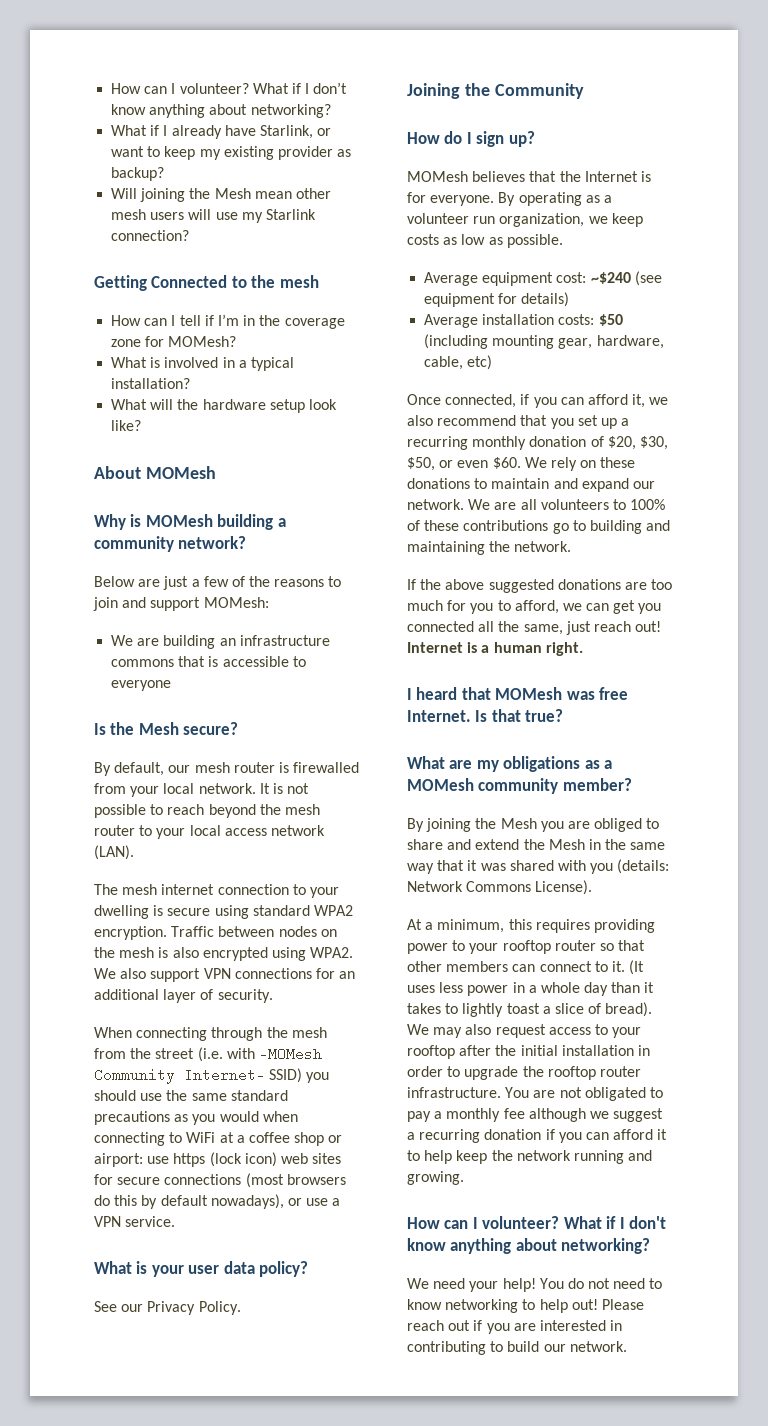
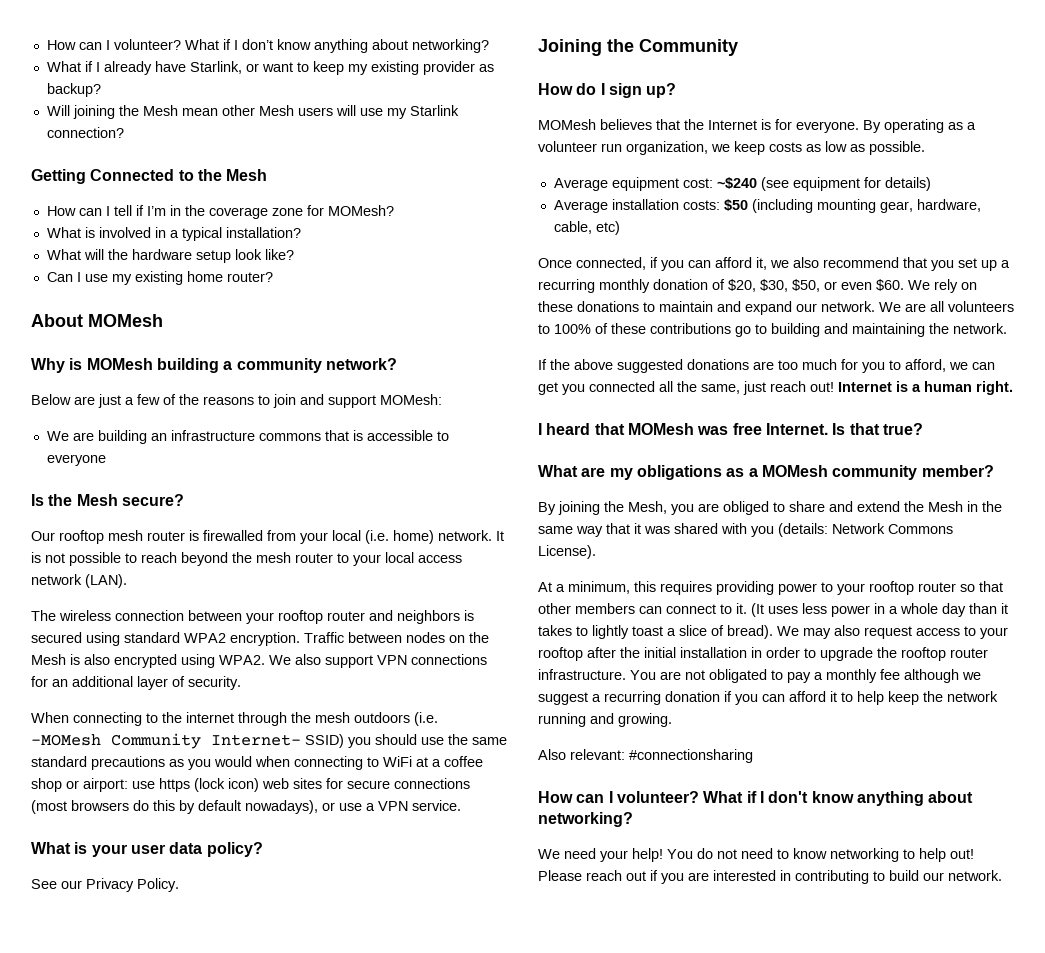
[111,209,147,220] mesh -> [258,105,294,116] Mesh
[279,275,319,288] mesh -> [226,169,268,181] Mesh
(142, 425) none -> [46,271,273,285] // Can I use my existing home router?
[94,762,191,776] By default, our -> [31,530,104,544] Our rooftop
(195, 788) none -> [365,530,434,544] (i.e. home)
[122,884,339,898] [94,905,211,919] mesh internet connection to your dwelling is secure -> [59,610,474,624] [31,632,82,643] wireless connection between your rooftop router and neighbors is secured
[119,947,155,958] mesh -> [31,654,66,665] Mesh
[211,1027,327,1041] [94,1047,255,1062] through the mesh from the street (i.e. with -> [146,712,438,726] to the internet through the mesh outdoors (i.e.
[500,818,537,829] Mesh -> [628,501,667,514] Mesh,
(464, 1178) none -> [538,749,753,763] // Also relevant: #connectionsharing

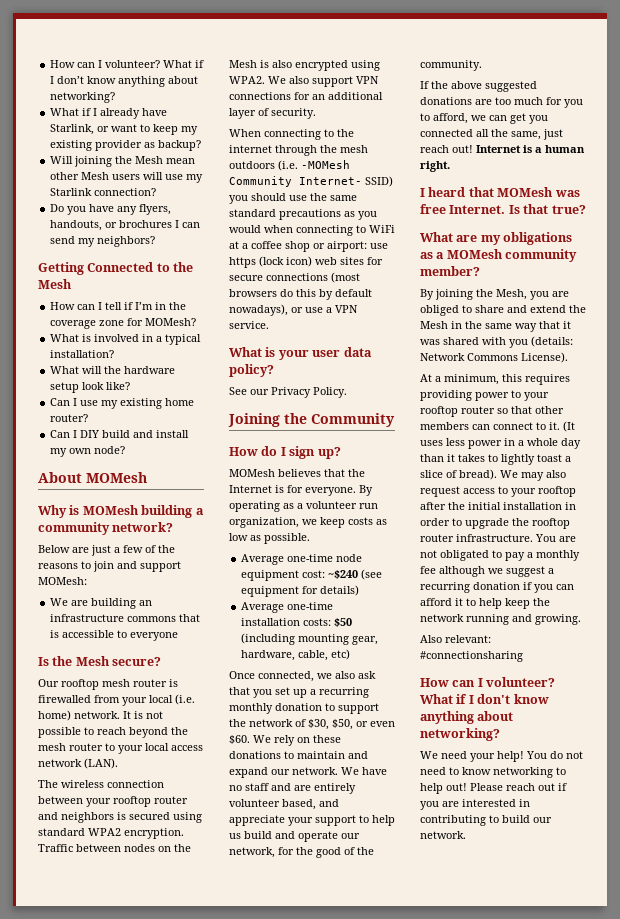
(124, 132) none -> [50,204,172,215] [50,220,201,231] [50,236,156,247] // Do you have any flyers, handouts, or brochures I can send my neighbors?
(273, 277) none -> [50,430,190,438] [50,446,126,457] // Can I DIY build and install my own node?
(608, 184) none -> [287,554,363,562] one-time node
(608, 206) none -> [287,602,334,610] one-time
[650,257,767,271] if you can afford it, -> (314, 676) none
[823,257,899,268] recommend -> [358,671,376,679] ask
[712,279,756,292] of $20, -> [325,703,379,714] [229,719,306,727] to support the network of
[905,301,1014,312] [538,323,1007,337] are all volunteers to 100% of these contributions go to building and maintaining the network. -> [362,767,387,775] [229,783,356,794] [229,799,339,810] [229,815,395,826] [229,831,360,842] [229,847,374,858] [420,60,482,71] have no staff and are entirely volunteer based, and appreciate your support to help us build and operate our network, for the good of the community.

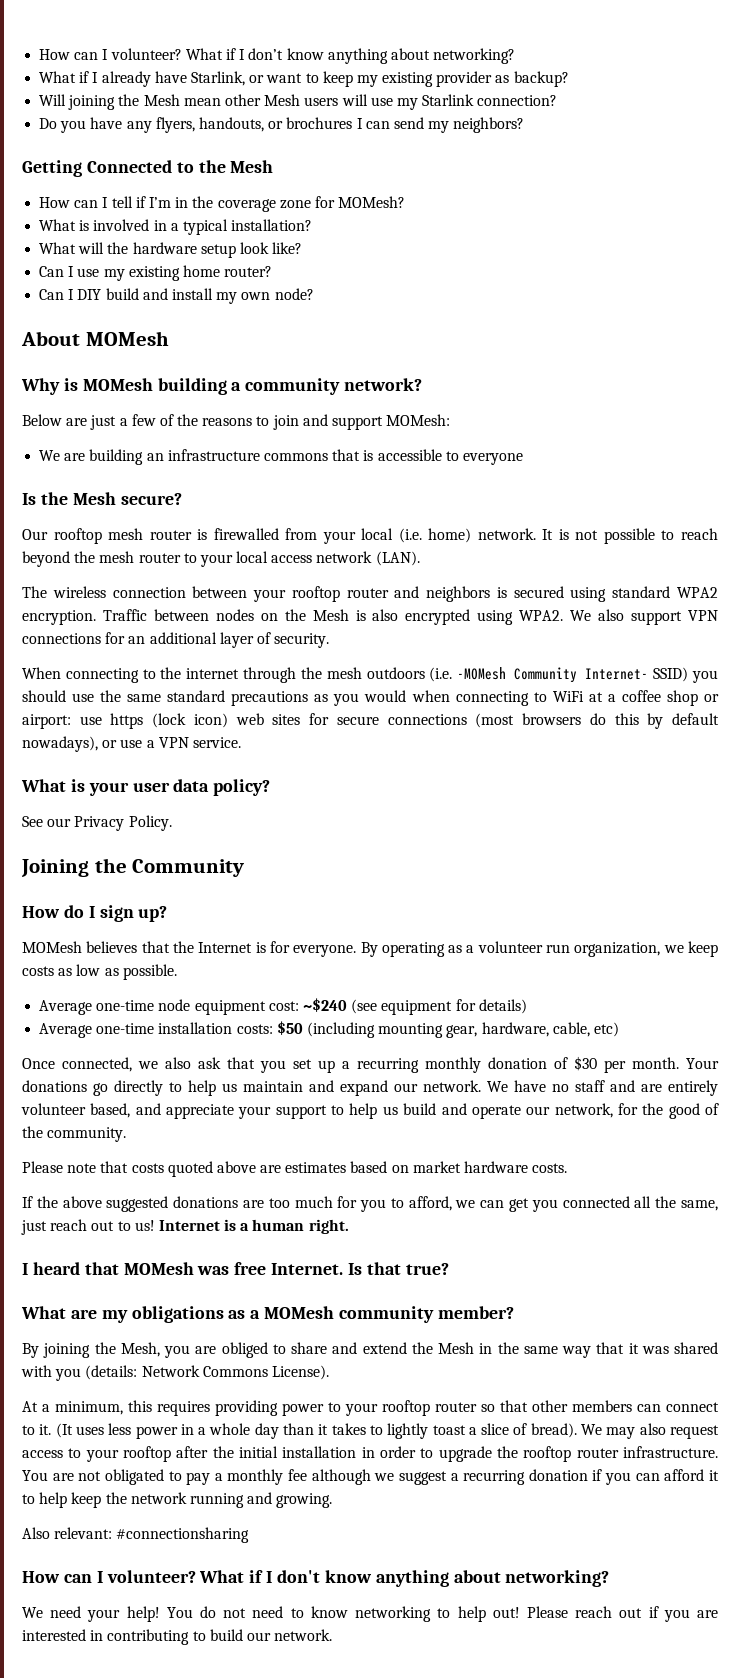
[325,703,379,714] [229,719,395,730] [229,735,341,746] [229,751,294,759] to support the network of $30, $50, or even $60. We rely on these donations to -> [554,1056,719,1073] [22,1080,237,1096] of $30 per month. Your donations go directly to help us
(482, 65) none -> [22,1161,568,1177] // Please note that costs quoted above are estimates based on market hardware costs.
[452,145,473,153] out! -> [91,1220,155,1231] out to us!

